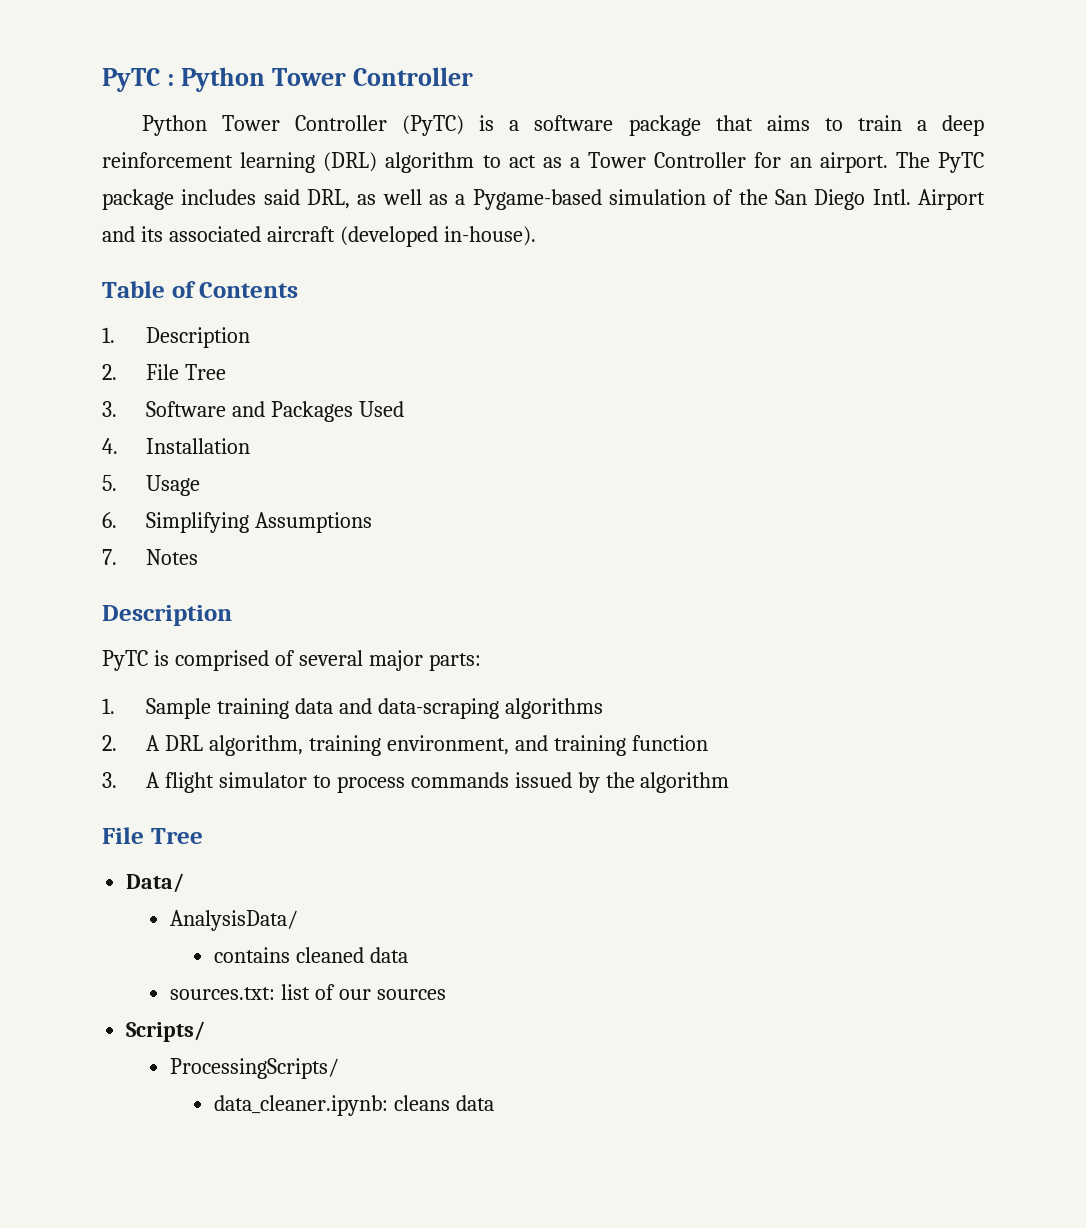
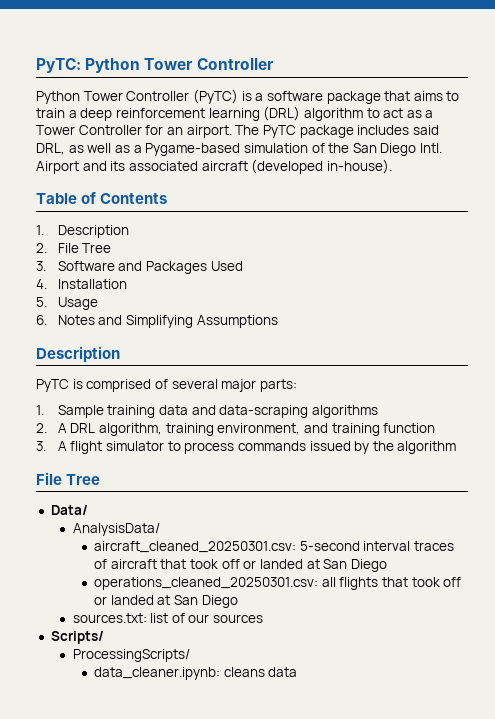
[102,68,174,92] PyTC : -> [36,58,81,73] PyTC:
(117, 520) none -> [57,315,123,325] Notes and
[102,549,198,565] // 7. Notes -> (278, 321) none
[214,947,409,963] contains cleaned data -> [94,541,455,553] [94,559,387,572] [94,577,462,590] [94,595,238,608] aircraft_cleaned_20250301.csv: 5-second interval traces of aircraft that took off or landed at San Diego // operations_cleaned_20250301.csv: all flights that took off or landed at San Diego

